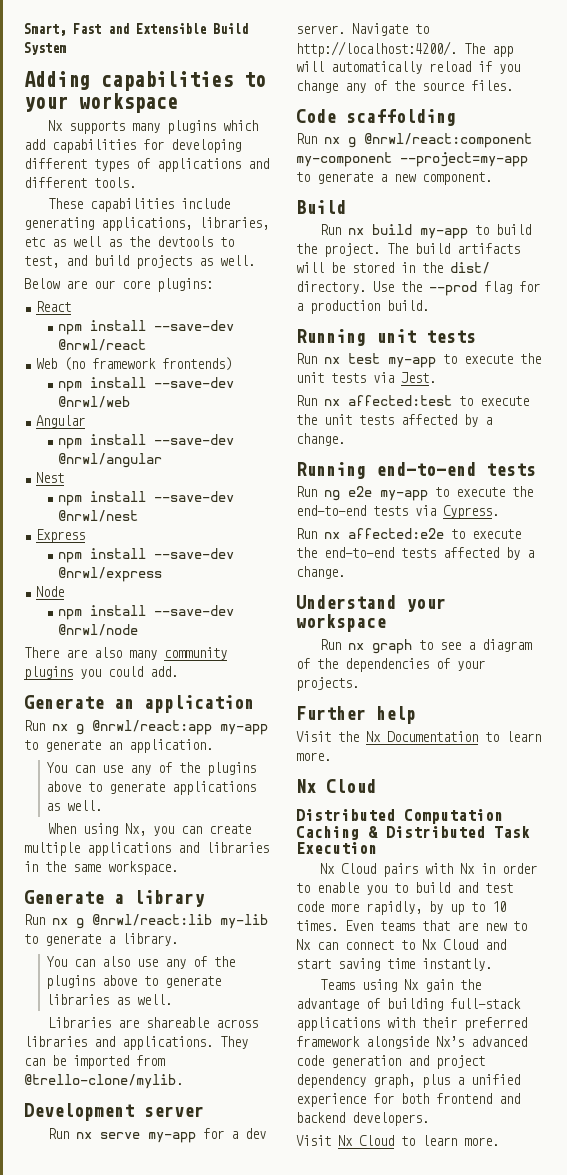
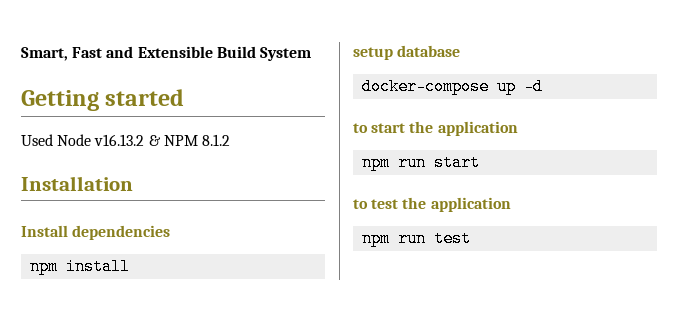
[24,71,266,91] [24,93,178,113] [47,120,258,134] [24,139,241,153] [24,158,269,172] [24,177,136,188] [47,198,230,212] [24,217,269,231] [24,236,234,247] [24,255,255,269] [24,278,213,292] [36,301,72,312] [57,320,234,335] [57,339,146,351] [36,357,233,371] [57,377,234,392] [57,396,130,408] [36,415,86,428] [57,434,234,449] [57,453,162,468] [36,472,65,483] [57,491,234,506] [57,510,138,522] [36,529,86,543] [57,548,234,563] [57,567,162,582] [36,586,65,597] [57,605,234,620] [57,624,138,636] [24,647,227,660] [24,666,178,680] [24,695,254,713] [24,720,268,735] [24,739,213,753] [45,762,256,776] [45,781,256,795] [45,800,102,811] [47,823,251,836] [24,842,269,856] [24,861,178,875] [24,890,205,907] [24,914,268,929] [24,933,178,946] [45,956,235,969] [45,975,221,989] [45,994,172,1005] [47,1017,258,1028] [24,1036,248,1050] [24,1055,165,1069] [24,1074,183,1089] [24,1103,204,1121] [47,1128,266,1143] [296,23,429,36] [296,41,513,57] [296,61,520,74] [296,80,513,93] [296,109,456,126] [296,133,532,148] [296,152,528,167] [296,172,492,185] [296,200,346,214] [319,224,531,239] [296,243,520,257] [296,262,490,274] [296,281,540,296] [296,300,429,314] [296,329,476,346] [296,353,541,368] [296,372,436,383] [296,395,529,406] [296,414,492,427] [296,433,345,446] [296,462,536,479] [296,486,533,501] [296,505,499,519] [296,528,521,539] [296,547,534,560] [296,566,345,579] [296,595,446,612] [296,614,386,632] [319,639,532,654] [296,658,485,672] [296,677,359,691] [296,706,416,724] [296,731,541,742] [296,752,331,761] [296,779,376,793] [296,809,503,824] [296,826,530,840] [296,842,377,854] [319,863,537,877] [296,882,513,895] [296,901,506,915] [296,920,527,931] [296,939,506,950] [296,958,492,971] [319,979,481,992] [296,998,521,1011] [296,1017,527,1031] [296,1036,527,1049] [296,1055,485,1069] [296,1074,520,1088] [296,1093,520,1107] [296,1112,429,1126] [296,1135,499,1146] Adding capabilities to your workspace // Nx supports many plugins which add capabilities for developing different types of applications and different tools. // These capabilities include generating applications, libraries, etc as well as the devtools to test, and build projects as well. // Below are our core plugins: // React // npm install --save-dev @nrwl/react // Web (no framework frontends) // npm install --save-dev @nrwl/web // Angular // npm install --save-dev @nrwl/angular // Nest // npm install --save-dev @nrwl/nest // Express // npm install --save-dev @nrwl/express // Node // npm install --save-dev @nrwl/node // There are also many community plugins you could add. // Generate an application // Run nx g @nrwl/react:app my-app to generate an application. // You can use any of the plugins above to generate applications as well. // When using Nx, you can create multiple applications and libraries in the same workspace. // Generate a library // Run nx g @nrwl/react:lib my-lib to generate a library. // You can also use any of the plugins above to generate libraries as well. // Libraries are shareable across libraries and applications. They can be imported from @trello-clone/mylib. // Development server // Run nx serve my-app for a dev server. Navigate to http://localhost:4200/. The app will automatically reload if you change any of the source files. // Code scaffolding // Run nx g @nrwl/react:component my-component --project=my-app to generate a new component. // Build // Run nx build my-app to build the project. The build artifacts will be stored in the dist/ directory. Use the --prod flag for a production build. // Running unit tests // Run nx test my-app to execute the unit tests via Jest. // Run nx affected:test to execute the unit tests affected by a change. // Running end-to-end tests // Run ng e2e my-app to execute the end-to-end tests via Cypress. // Run nx affected:e2e to execute the end-to-end tests affected by a change. // Understand your workspace // Run nx graph to see a diagram of the dependencies of your projects. // Further help // Visit the Nx Documentation to learn more. // Nx Cloud // Distributed Computation Caching & Distributed Task Execution // Nx Cloud pairs with Nx in order to enable you to build and test code more rapidly, by up to 10 times. Even teams that are new to Nx can connect to Nx Cloud and start saving time instantly. // Teams using Nx gain the advantage of building full-stack applications with their preferred framework alongside Nx’s advanced code generation and project dependency graph, plus a unified experience for both frontend and backend developers. // Visit Nx Cloud to learn more. -> [21,89,185,111] [21,134,230,146] [21,176,133,191] [21,225,171,240] [30,258,131,275] [353,45,461,60] [362,78,544,95] [353,121,518,136] [362,154,481,171] [353,197,511,212] [362,230,472,247] Getting started // Used Node v16.13.2 & NPM 8.1.2 // Installation // Install dependencies // npm install // setup database // docker-compose up -d // to start the application // npm run start // to test the application // npm run test

